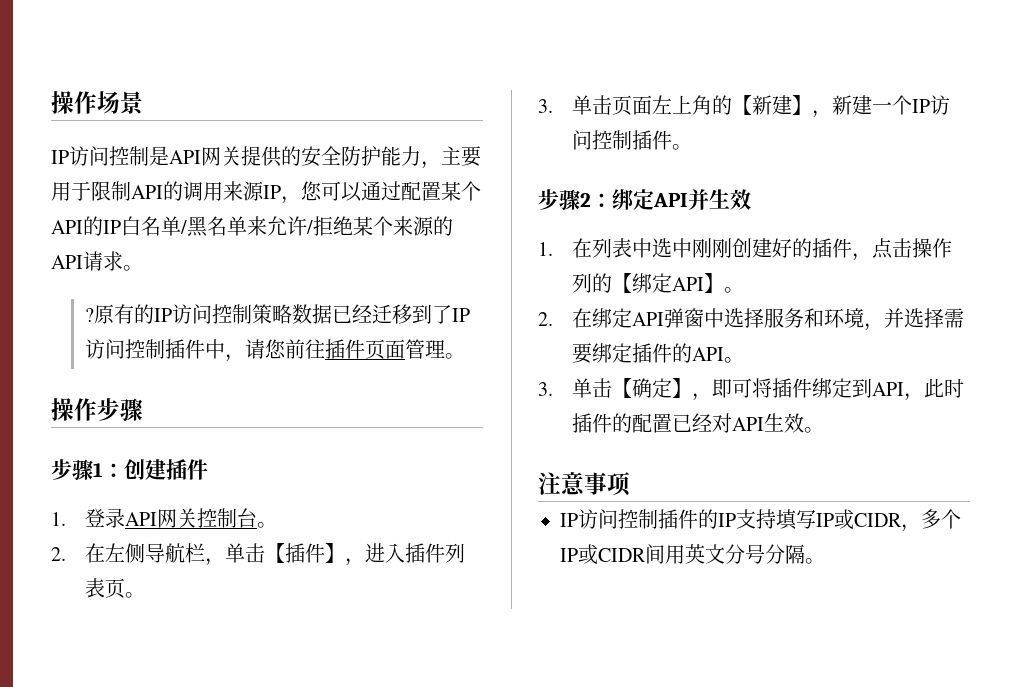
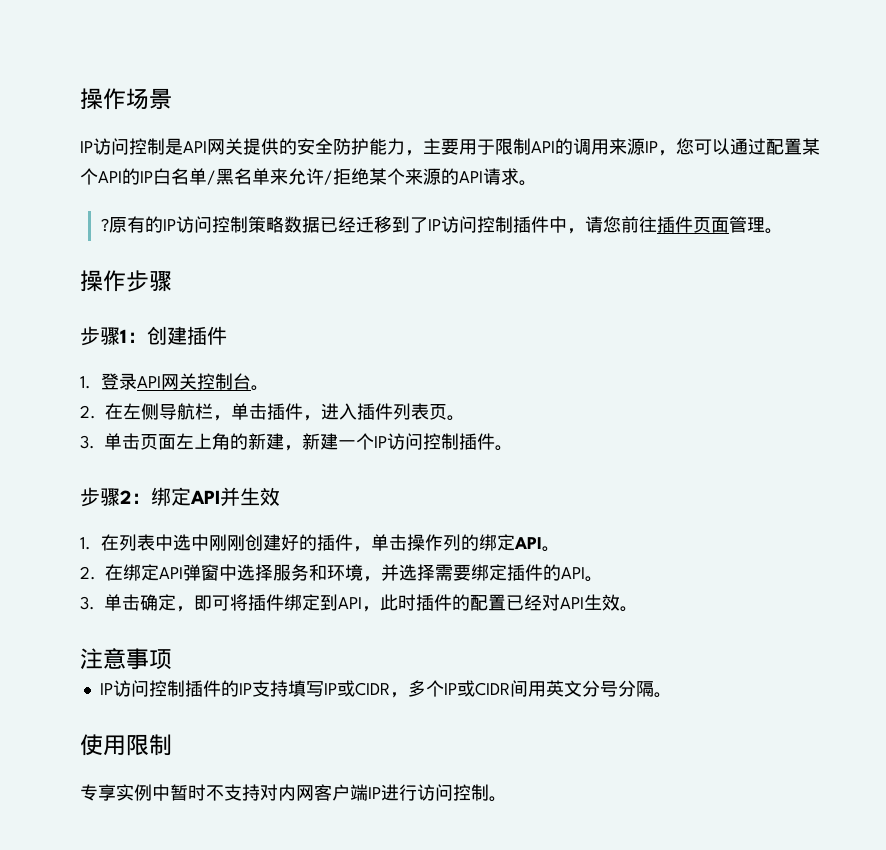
[265,543,346,563] 【插件】 -> [267,403,303,420] 插件
[732,95,813,115] 【新建】 -> [248,433,284,450] 新建
[872,238,894,259] 点 -> [370,534,389,551] 单
[612,273,725,293] 【绑定API】 -> [478,534,542,551] 绑定API
[612,378,693,398] 【确定】 -> [140,594,176,611] 确定
(825, 561) none -> [80,734,172,756] [80,784,507,802] // 使用限制 // 专享实例中暂时不支持对内网客户端IP进行访问控制。

